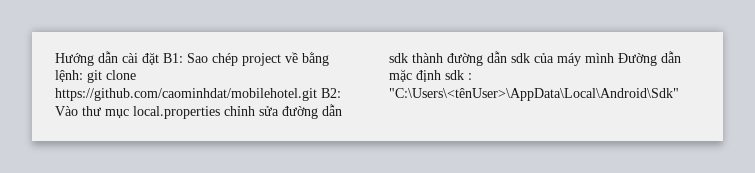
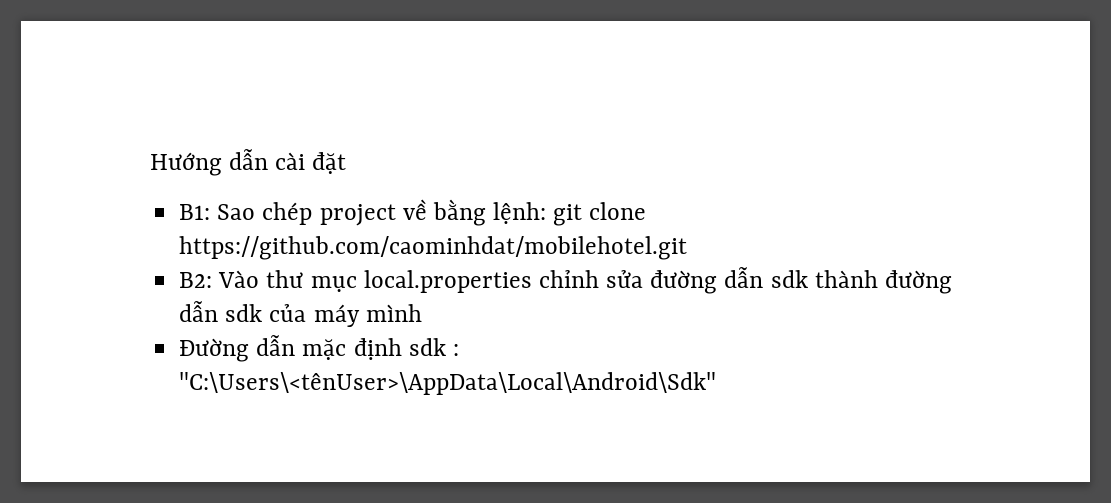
(159, 58) none -> (347, 163) //
(317, 94) none -> (688, 248) //
(614, 58) none -> (422, 313) //

